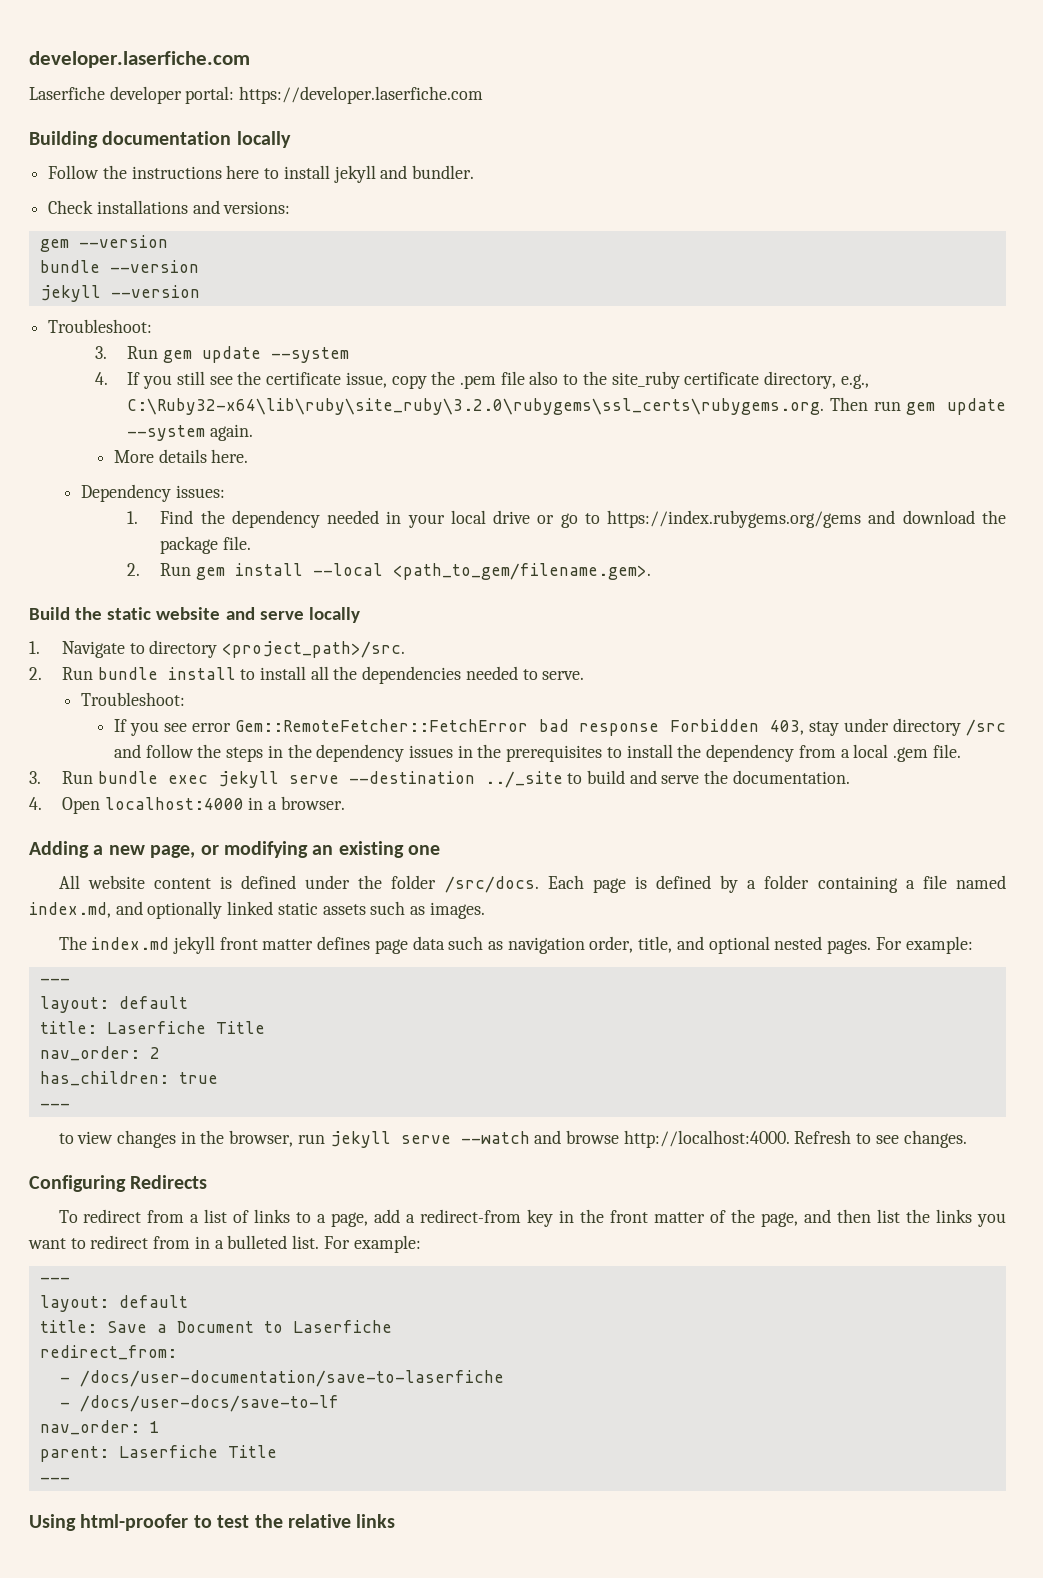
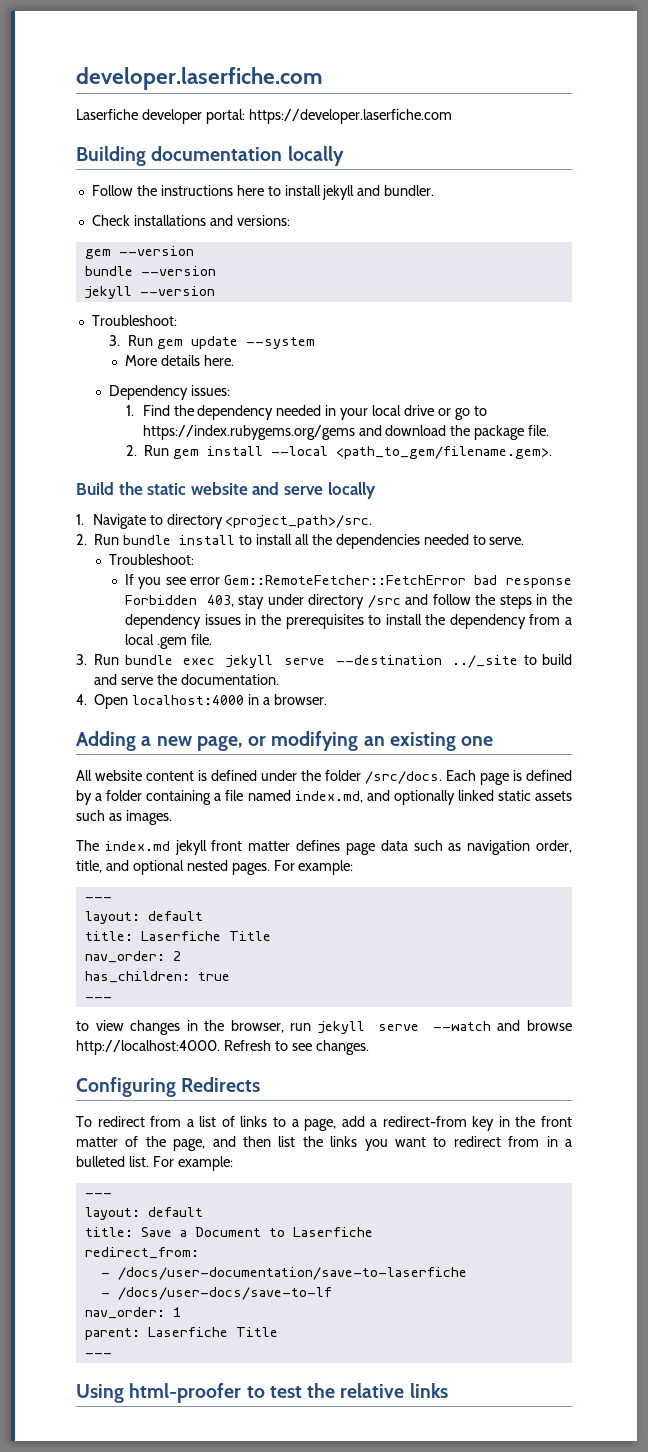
[94,371,869,389] [127,397,1007,415] [127,424,254,441] // 4. If you still see the certificate issue, copy the .pem file also to the site_ruby certificate directory, e.g., C:\Ruby32-x64\lib\ruby\site_ruby\3.2.0\rubygems\ssl_certs\rubygems.org. Then run gem update --system again. -> (315, 343) none

